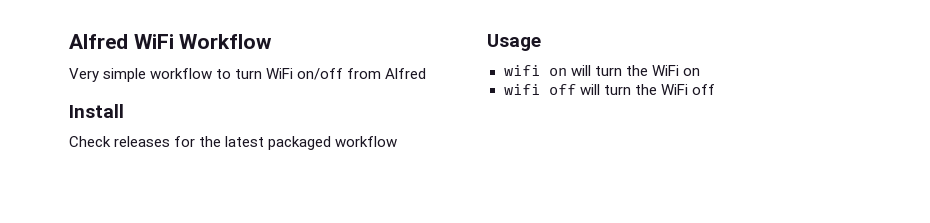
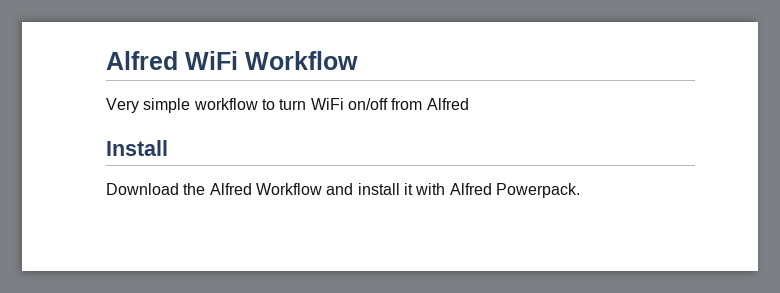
[69,136,398,150] [487,34,541,51] [503,65,700,76] [503,84,715,95] Check releases for the latest packaged workflow // Usage // wifi on will turn the WiFi on // wifi off will turn the WiFi off -> [106,183,580,198] Download the Alfred Workflow and install it with Alfred Powerpack.

